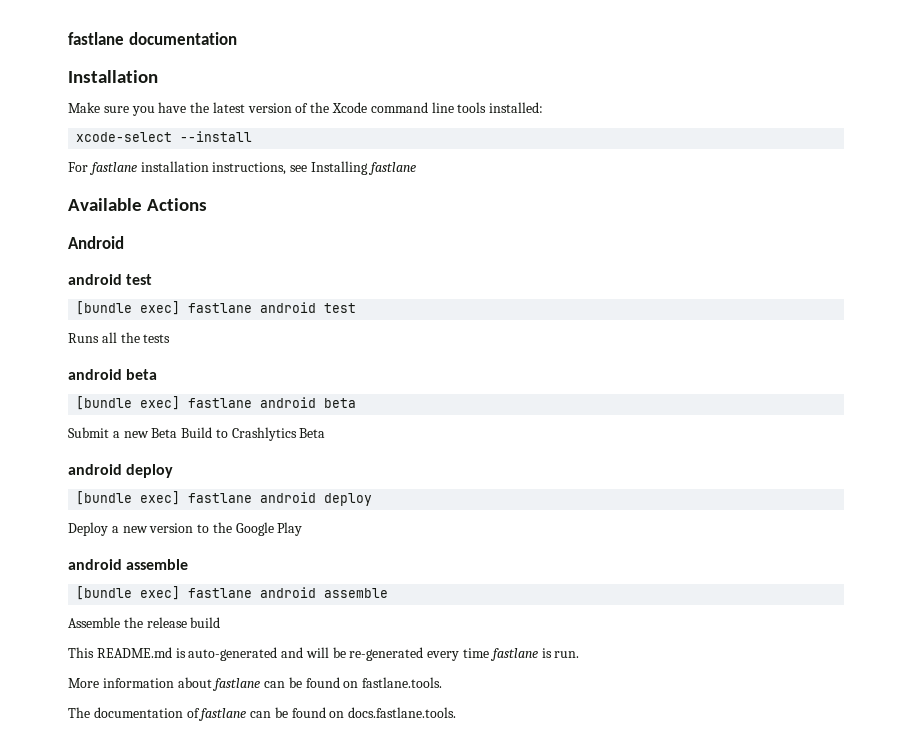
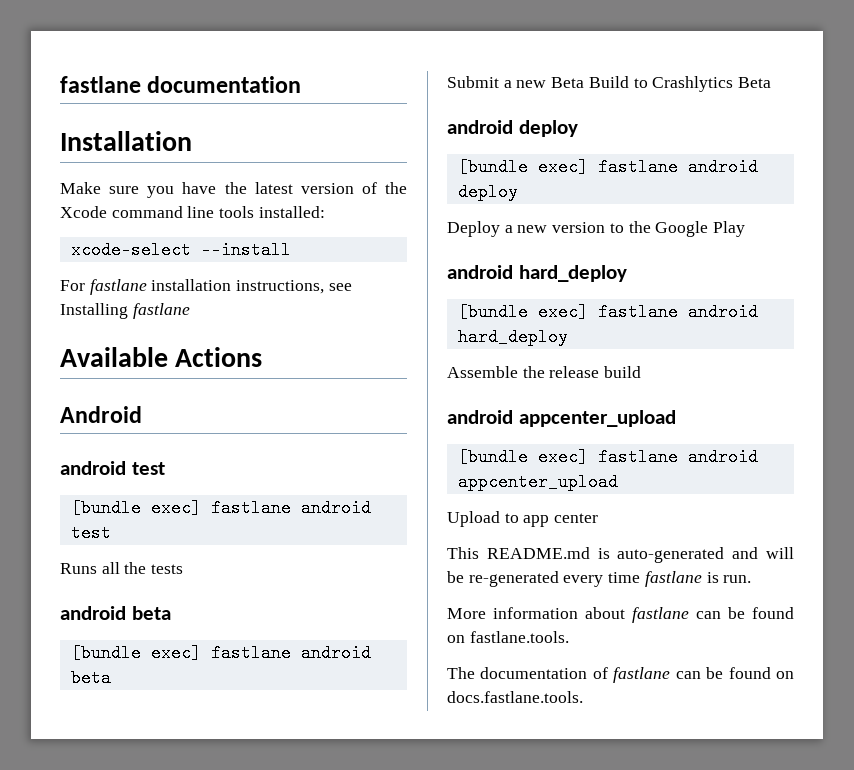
[126,559,189,570] [76,586,389,600] assemble // [bundle exec] fastlane android assemble -> [518,265,627,282] [457,303,758,321] [457,328,568,346] hard_deploy // [bundle exec] fastlane android hard_deploy
(221, 622) none -> [447,410,676,427] [457,448,758,466] [457,473,618,491] [447,511,599,527] // android appcenter_upload // [bundle exec] fastlane android appcenter_upload // Upload to app center

